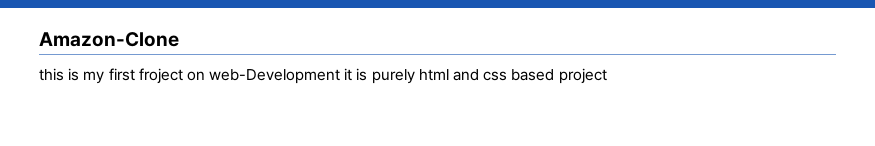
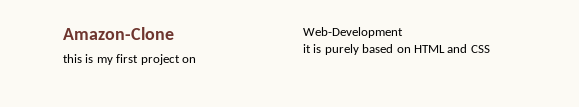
[138,68,607,84] froject on web-Development it is purely html and css based project -> [140,54,196,65] [303,27,403,38] [303,44,490,55] project on Web-Development // it is purely based on HTML and CSS

